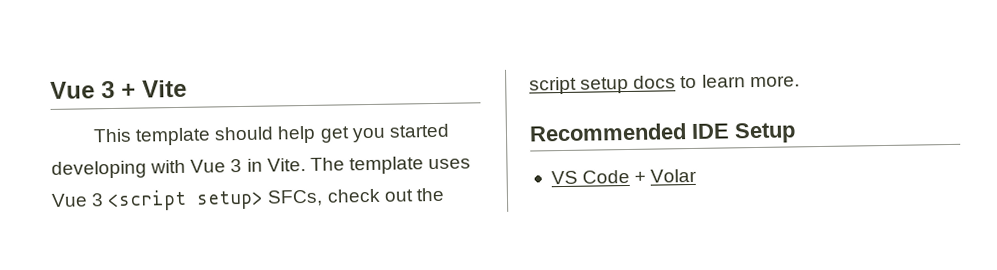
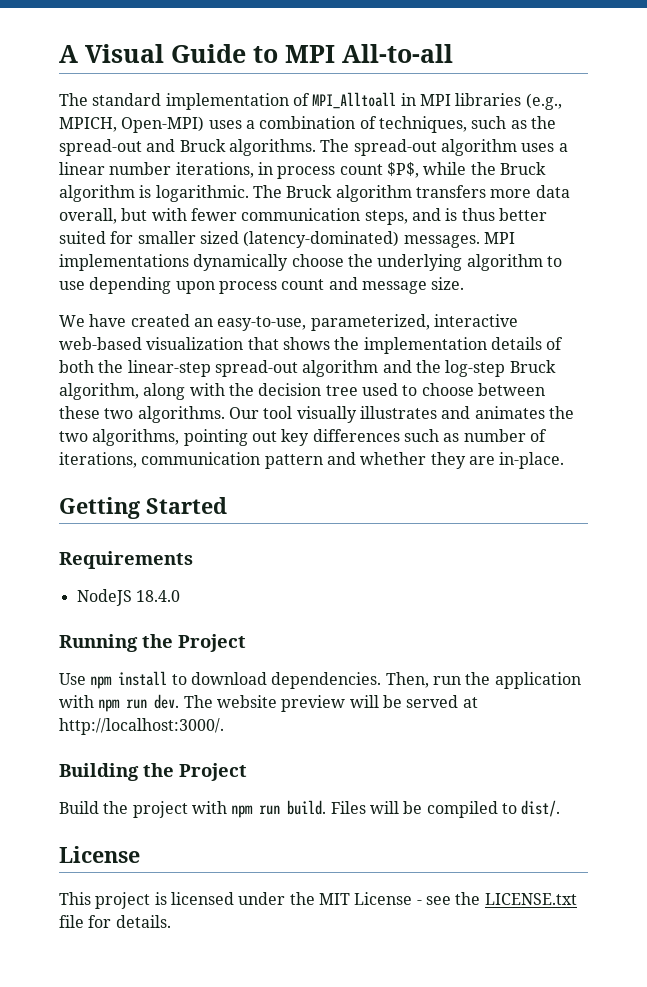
[50,79,187,99] [92,123,450,146] [51,156,472,179] [51,187,445,212] [529,74,800,95] [529,122,796,144] [550,168,698,185] Vue 3 + Vite // This template should help get you started developing with Vue 3 in Vite. The template uses Vue 3 <script setup> SFCs, check out the script setup docs to learn more. // Recommended IDE Setup // VS Code + Volar -> [59,44,453,63] [59,92,562,110] [59,116,556,133] [59,139,568,156] [59,162,546,179] [59,185,570,202] [59,208,547,225] [59,231,515,248] [59,254,562,271] [59,277,465,294] [59,314,518,331] [59,337,564,354] [59,360,556,377] [59,383,545,400] [59,406,574,423] [59,429,547,446] [59,452,565,469] [59,497,227,519] [59,551,193,569] [76,589,180,606] [59,634,246,652] [59,671,581,689] [59,694,478,712] [59,718,224,735] [59,763,247,781] [59,800,561,818] [59,846,140,863] [59,892,577,909] [59,915,171,928] A Visual Guide to MPI All-to-all // The standard implementation of MPI_Alltoall in MPI libraries (e.g., MPICH, Open-MPI) uses a combination of techniques, such as the spread-out and Bruck algorithms. The spread-out algorithm uses a linear number iterations, in process count $P$, while the Bruck algorithm is logarithmic. The Bruck algorithm transfers more data overall, but with fewer communication steps, and is thus better suited for smaller sized (latency-dominated) messages. MPI implementations dynamically choose the underlying algorithm to use depending upon process count and message size. // We have created an easy-to-use, parameterized, interactive web-based visualization that shows the implementation details of both the linear-step spread-out algorithm and the log-step Bruck algorithm, along with the decision tree used to choose between these two algorithms. Our tool visually illustrates and animates the two algorithms, pointing out key differences such as number of iterations, communication pattern and whether they are in-place. // Getting Started // Requirements // NodeJS 18.4.0 // Running the Project // Use npm install to download dependencies. Then, run the application with npm run dev. The website preview will be served at http://localhost:3000/. // Building the Project // Build the project with npm run build. Files will be compiled to dist/. // License // This project is licensed under the MIT License - see the LICENSE.txt file for details.

